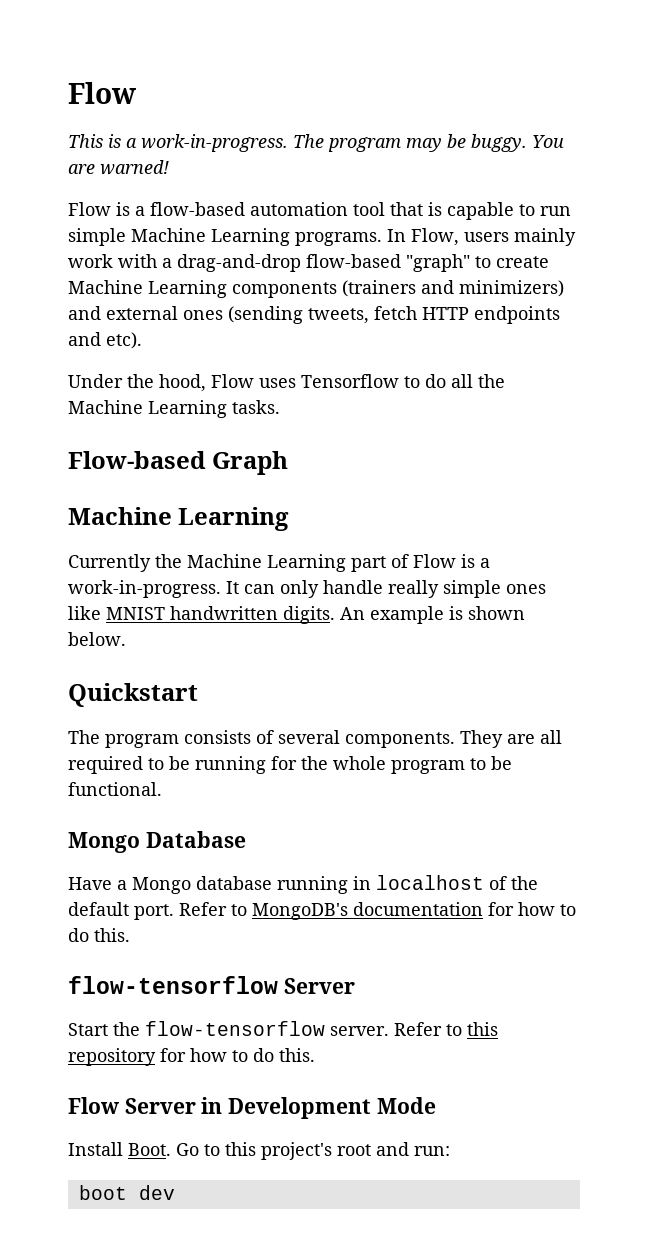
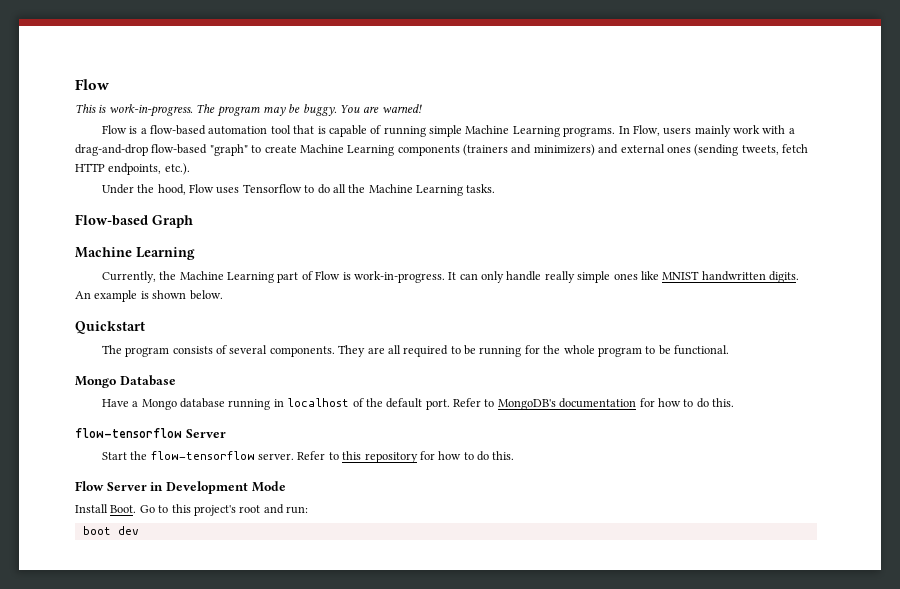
[126,138,137,148] a -> (107, 108) none
[519,204,571,216] to run -> [370,125,426,137] of running
[474,306,560,324] [68,332,142,349] endpoints and etc). -> [108,163,190,175] endpoints, etc.).
[68,554,151,572] Currently -> [101,271,156,283] Currently,
[480,558,490,568] a -> (351, 276) none

